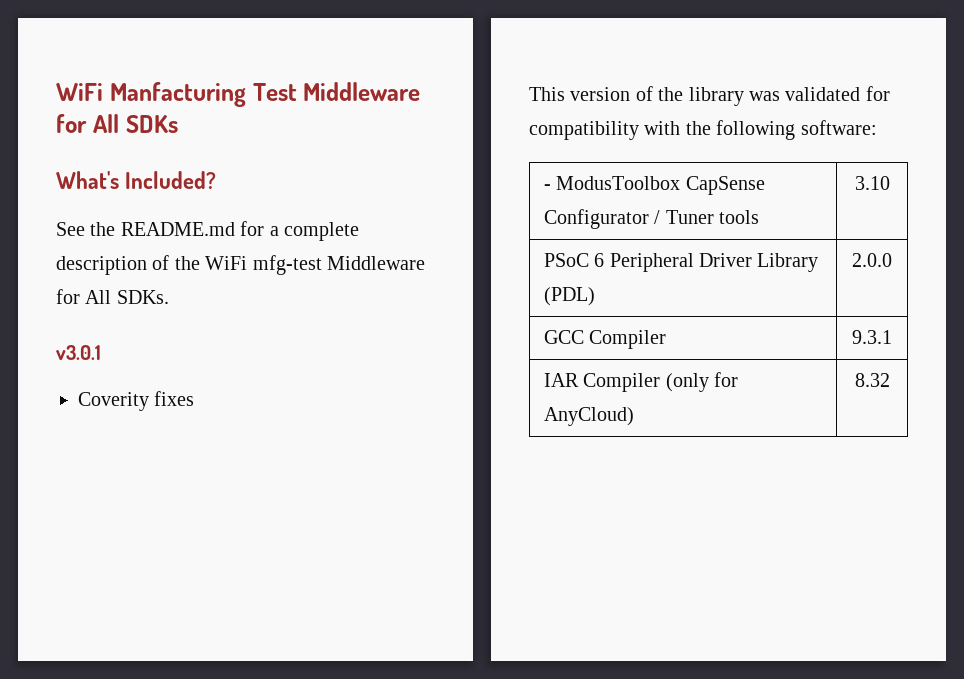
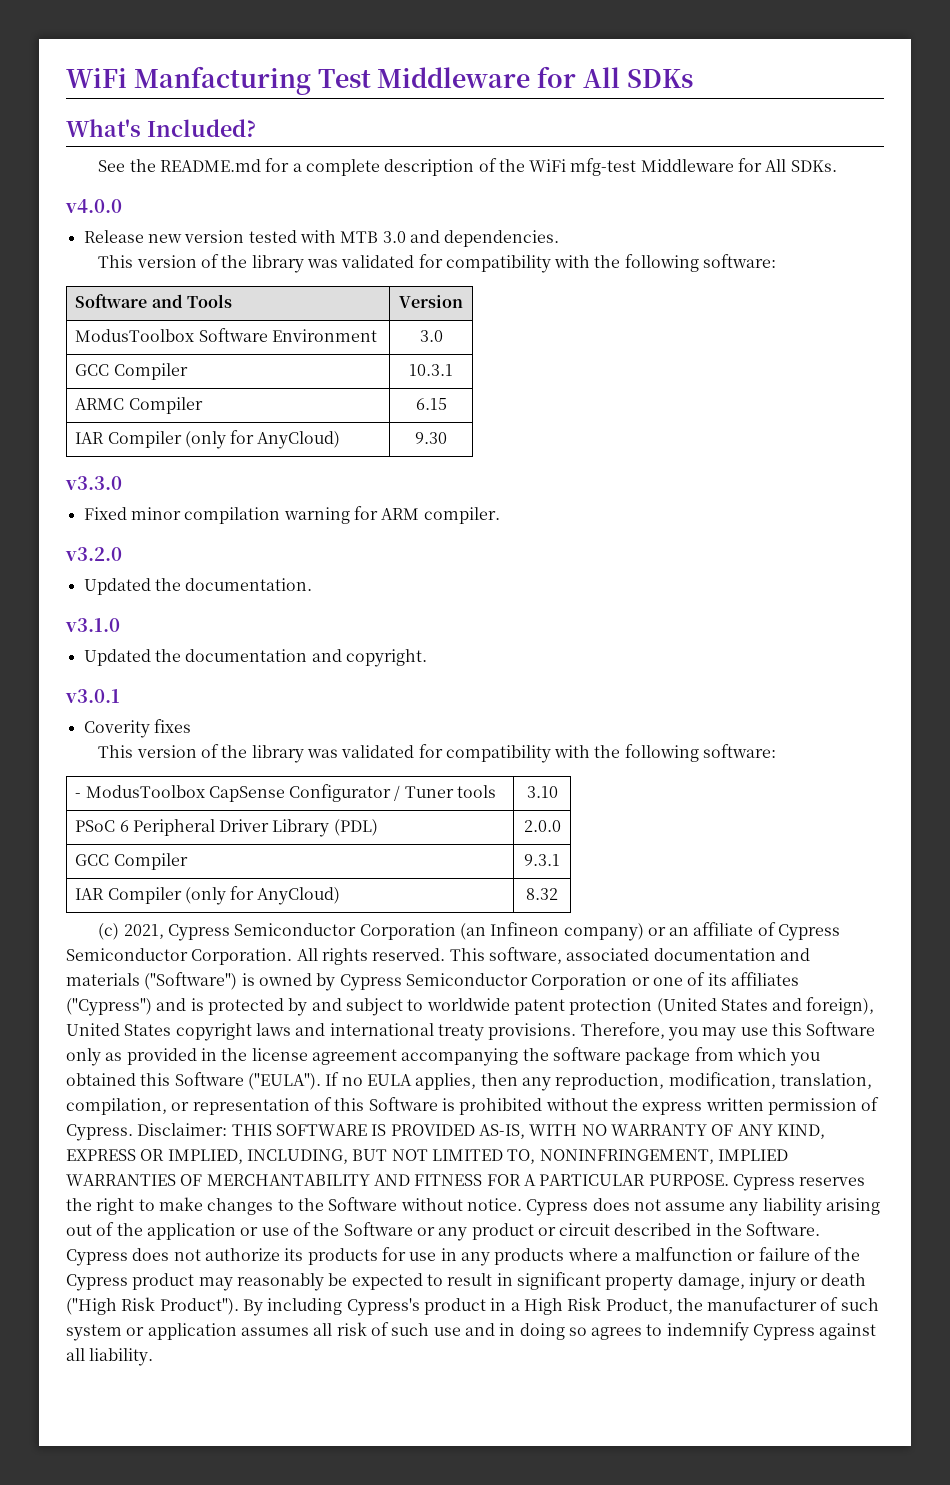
(169, 297) none -> [65,199,122,213] [83,230,560,247] [98,254,777,273] [75,294,232,308] [399,295,463,308] [75,328,377,342] [419,330,443,342] [75,363,188,380] [409,364,453,376] [75,397,203,414] [415,398,447,410] [75,430,341,449] [415,432,447,444] [65,476,122,490] [83,506,500,524] [65,547,122,561] [83,578,313,595] [65,618,120,632] [83,649,427,667] // v4.0.0 // Release new version tested with MTB 3.0 and dependencies. // This version of the library was validated for compatibility with the following software: // Software and Tools | Version // ModusToolbox Software Environment | 3.0 // GCC Compiler | 10.3.1 // ARMC Compiler | 6.15 // IAR Compiler (only for AnyCloud) | 9.30 // v3.3.0 // Fixed minor compilation warning for ARM compiler. // v3.2.0 // Updated the documentation. // v3.1.0 // Updated the documentation and copyright.
(890, 380) none -> [98,922,841,941] [66,947,810,965] [66,972,799,991] [66,997,875,1016] [66,1022,876,1041] [66,1047,821,1066] [66,1072,872,1091] [66,1097,880,1115] [66,1123,825,1141] [66,1149,788,1164] [66,1174,866,1191] [66,1197,881,1216] [66,1222,821,1241] [66,1247,861,1266] [66,1272,867,1291] [66,1297,879,1316] [66,1322,877,1341] [66,1348,154,1366] // (c) 2021, Cypress Semiconductor Corporation (an Infineon company) or an affiliate of Cypress Semiconductor Corporation. All rights reserved. This software, associated documentation and materials ("Software") is owned by Cypress Semiconductor Corporation or one of its affiliates ("Cypress") and is protected by and subject to worldwide patent protection (United States and foreign), United States copyright laws and international treaty provisions. Therefore, you may use this Software only as provided in the license agreement accompanying the software package from which you obtained this Software ("EULA"). If no EULA applies, then any reproduction, modification, translation, compilation, or representation of this Software is prohibited without the express written permission of Cypress. Disclaimer: THIS SOFTWARE IS PROVIDED AS-IS, WITH NO WARRANTY OF ANY KIND, EXPRESS OR IMPLIED, INCLUDING, BUT NOT LIMITED TO, NONINFRINGEMENT, IMPLIED WARRANTIES OF MERCHANTABILITY AND FITNESS FOR A PARTICULAR PURPOSE. Cypress reserves the right to make changes to the Software without notice. Cypress does not assume any liability arising out of the application or use of the Software or any product or circuit described in the Software. Cypress does not authorize its products for use in any products where a malfunction or failure of the Cypress product may reasonably be expected to result in significant property damage, injury or death ("High Risk Product"). By including Cypress's product in a High Risk Product, the manufacturer of such system or application assumes all risk of such use and in doing so agrees to indemnify Cypress against all liability.

